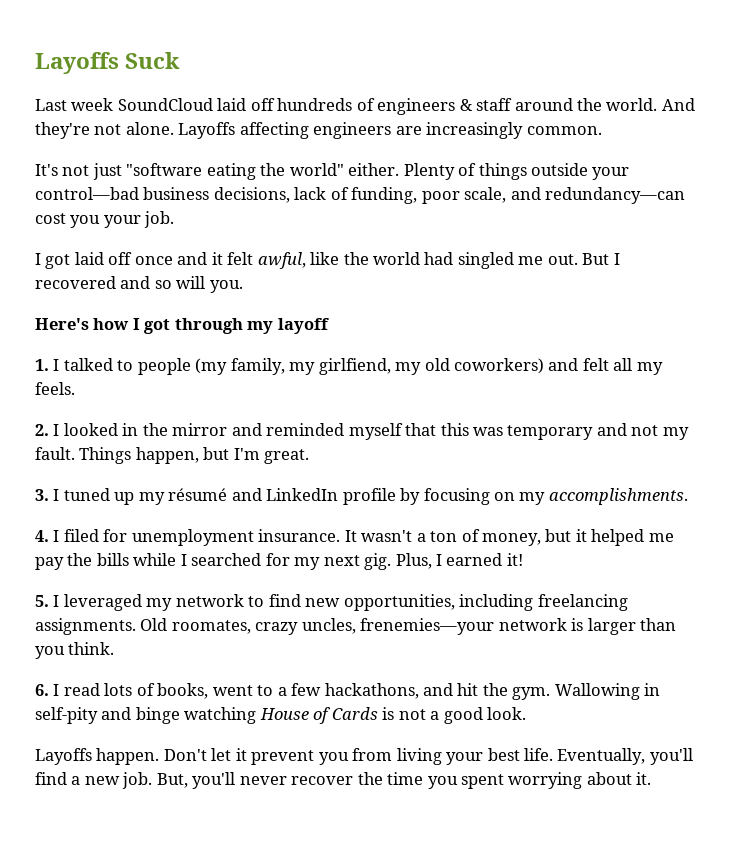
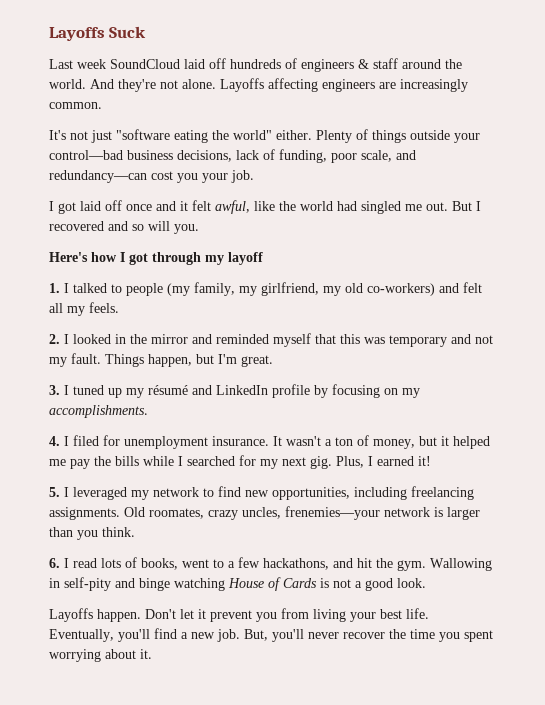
[318,358,391,375] girlfiend, -> [261,282,319,296] girlfriend,
[454,358,545,374] coworkers) -> [367,283,435,296] co-workers)

